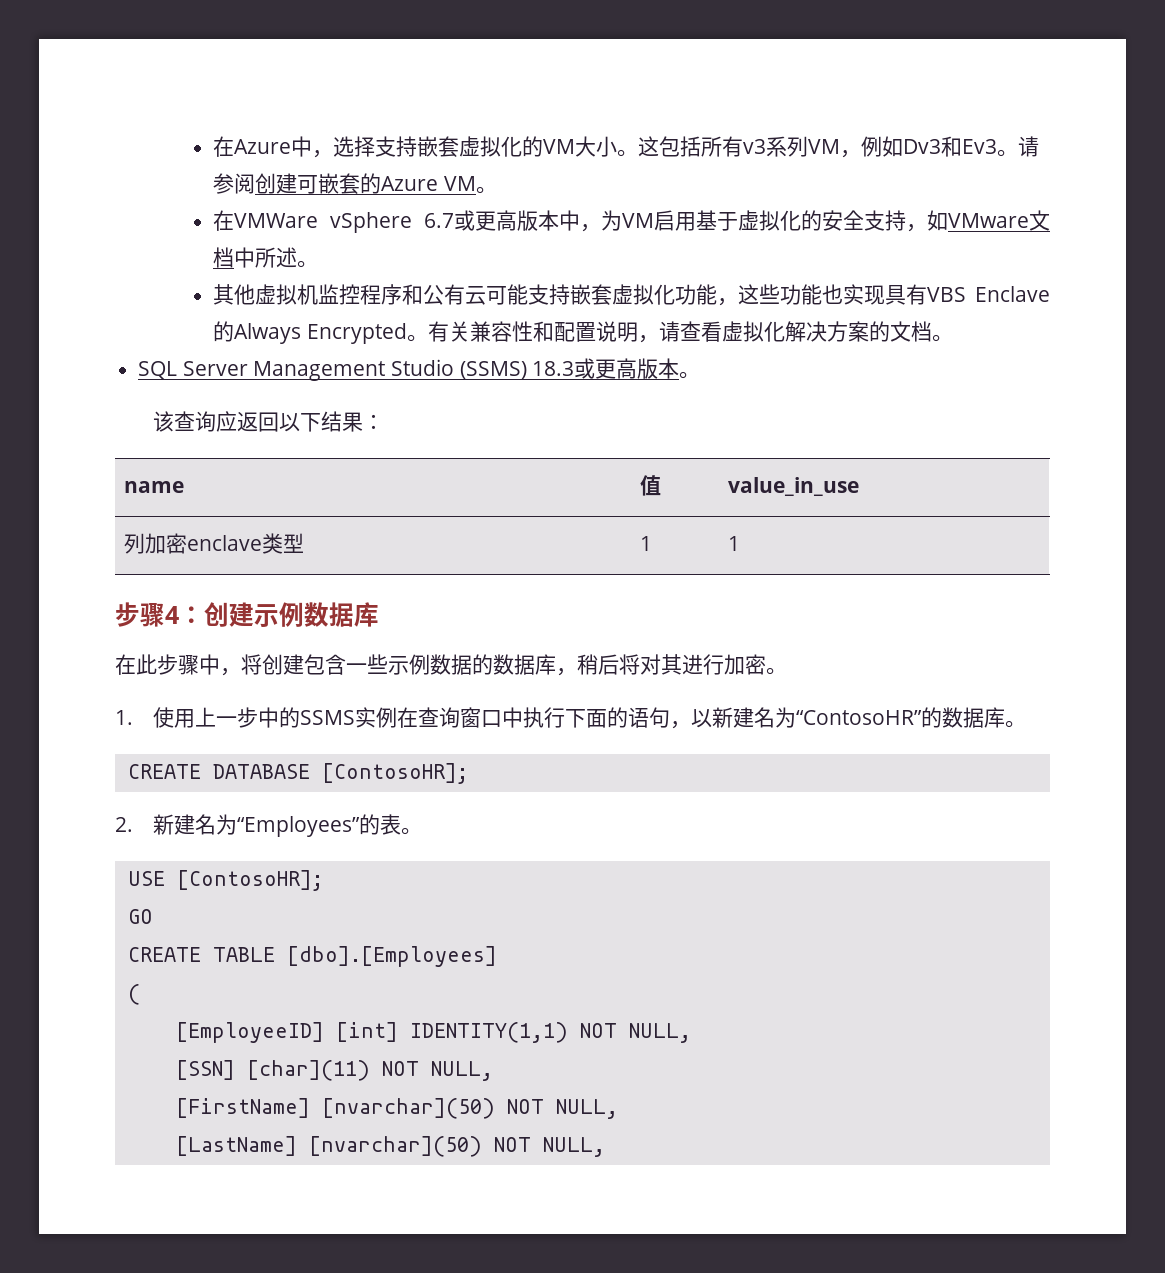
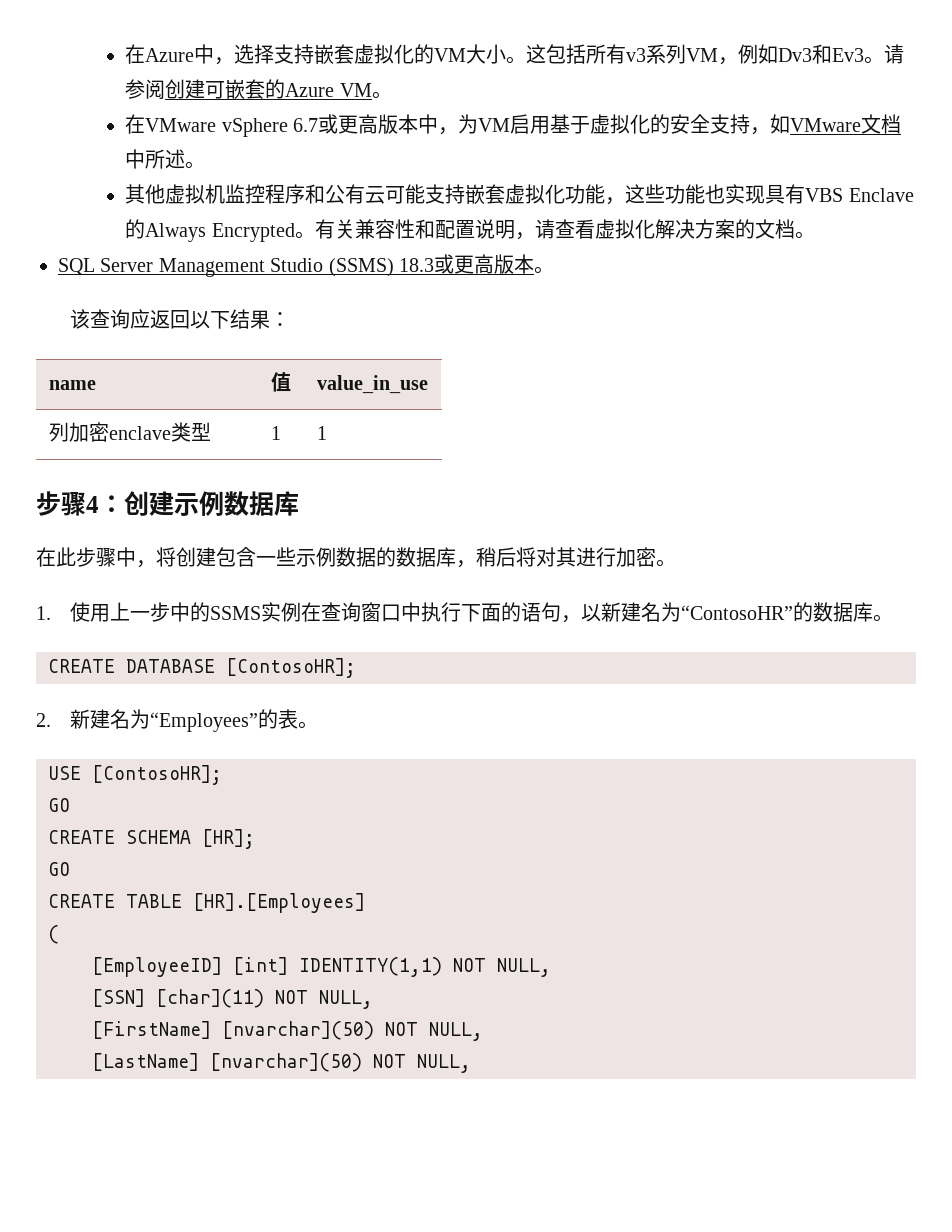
[234,213,319,228] VMWare -> [145,118,217,132] VMware
(153, 916) none -> [48,829,255,849] [48,862,70,876] // CREATE SCHEMA [HR]; // GO
[286,946,497,967] [dbo].[Employees] -> [193,893,365,913] [HR].[Employees]

